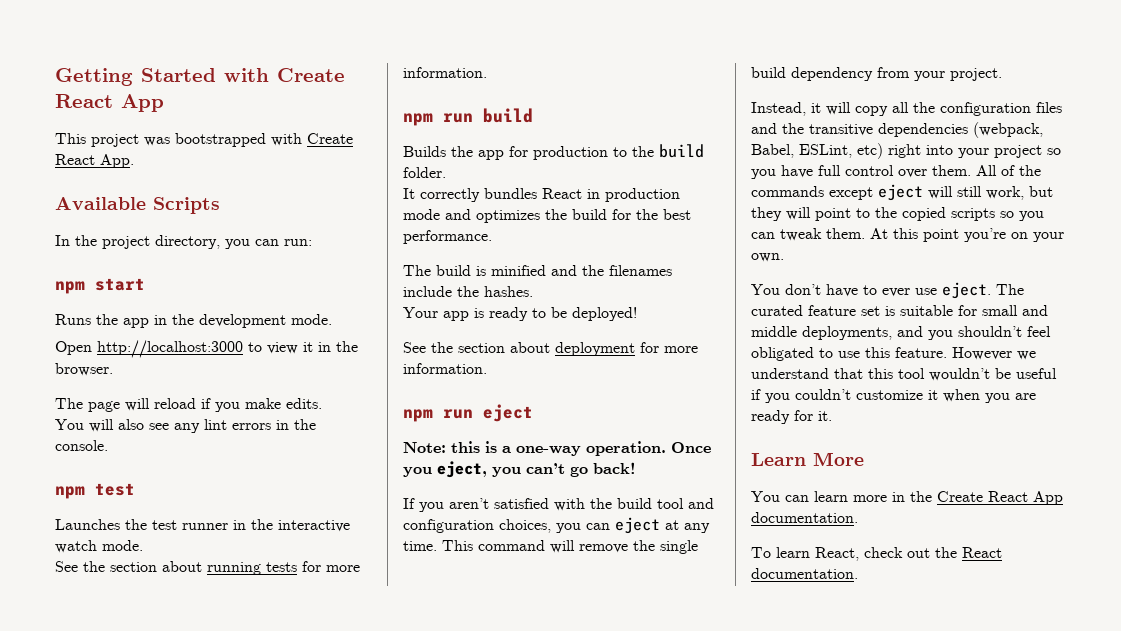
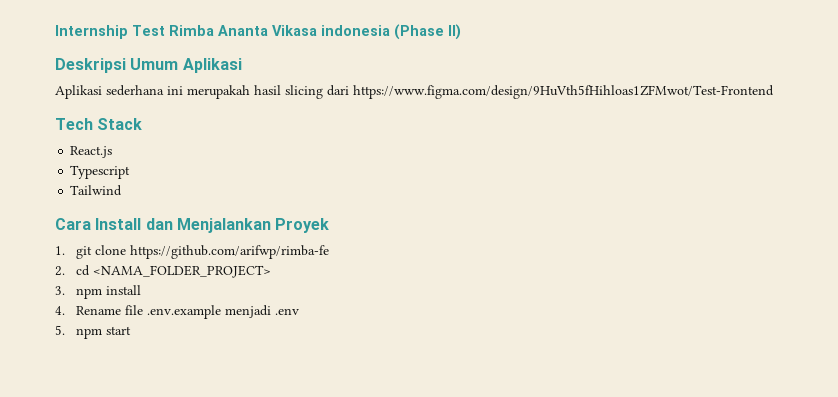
[55,68,345,86] [55,94,164,112] [55,133,353,147] [55,154,134,168] [55,197,220,214] [55,235,312,249] [55,278,145,294] [55,314,332,328] [55,340,358,358] [55,363,113,376] [55,398,322,412] [55,419,316,433] [55,440,108,451] [55,483,135,499] [55,519,350,532] [55,540,143,553] [55,561,360,575] [403,67,487,78] [403,108,533,126] [403,144,704,160] [403,167,446,178] [403,188,680,202] [403,209,691,223] [403,230,492,244] [403,265,672,276] [403,286,533,297] [403,307,637,321] [403,342,698,356] [403,363,487,374] [403,404,533,422] [403,441,711,456] [403,461,636,478] [403,498,714,512] [403,517,710,534] [403,540,698,554] [751,67,1002,81] [751,102,1062,116] [751,122,1043,138] [751,143,1061,159] [751,165,1041,179] [751,184,1053,201] [751,207,1044,221] [751,228,1064,242] [751,253,784,262] [751,282,1024,299] [751,305,1048,316] [751,326,1051,340] [751,347,1036,361] [751,368,1057,381] [751,389,1036,403] [751,410,832,424] [751,452,864,466] [751,491,1063,505] [751,512,858,523] [751,547,1002,561] [751,568,858,579] Getting Started with Create React App // This project was bootstrapped with Create React App. // Available Scripts // In the project directory, you can run: // npm start // Runs the app in the development mode. // Open http://localhost:3000 to view it in the browser. // The page will reload if you make edits. // You will also see any lint errors in the console. // npm test // Launches the test runner in the interactive watch mode. // See the section about running tests for more information. // npm run build // Builds the app for production to the build folder. // It correctly bundles React in production mode and optimizes the build for the best performance. // The build is minified and the filenames include the hashes. // Your app is ready to be deployed! // See the section about deployment for more information. // npm run eject // Note: this is a one-way operation. Once you eject, you can’t go back! // If you aren’t satisfied with the build tool and configuration choices, you can eject at any time. This command will remove the single build dependency from your project. // Instead, it will copy all the configuration files and the transitive dependencies (webpack, Babel, ESLint, etc) right into your project so you have full control over them. All of the commands except eject will still work, but they will point to the copied scripts so you can tweak them. At this point you’re on your own. // You don’t have to ever use eject. The curated feature set is suitable for small and middle deployments, and you shouldn’t feel obligated to use this feature. However we understand that this tool wouldn’t be useful if you couldn’t customize it when you are ready for it. // Learn More // You can learn more in the Create React App documentation. // To learn React, check out the React documentation. -> [55,24,461,40] [55,58,242,73] [55,85,774,99] [55,118,143,130] [70,146,113,158] [70,165,131,179] [70,185,123,196] [55,218,330,233] [55,245,330,259] [55,265,272,278] [55,285,142,299] [55,305,300,319] [55,325,132,339] Internship Test Rimba Ananta Vikasa indonesia (Phase II) // Deskripsi Umum Aplikasi // Aplikasi sederhana ini merupakah hasil slicing dari https://www.figma.com/design/9HuVth5fHihloas1ZFMwot/Test-Frontend // Tech Stack // React.js // Typescript // Tailwind // Cara Install dan Menjalankan Proyek // 1. git clone https://github.com/arifwp/rimba-fe // 2. cd <NAMA_FOLDER_PROJECT> // 3. npm install // 4. Rename file .env.example menjadi .env // 5. npm start

